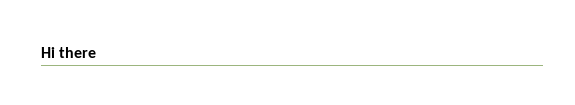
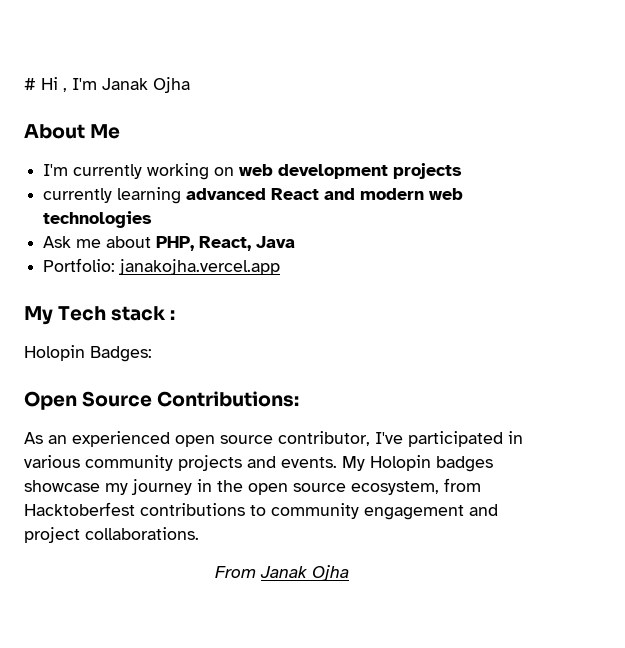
[41,47,97,58] Hi there -> [24,77,190,93] [24,124,121,139] [43,163,463,180] [43,187,464,204] [43,211,153,228] [43,236,296,251] [43,258,281,275] [24,306,176,325] [24,345,152,362] [24,391,300,410] [24,431,523,447] [24,455,493,472] [24,478,481,495] [24,502,498,520] [24,527,199,543] [215,565,349,581] # Hi , I'm Janak Ojha // About Me // I'm currently working on web development projects // currently learning advanced React and modern web technologies // Ask me about PHP, React, Java // Portfolio: janakojha.vercel.app // My Tech stack : // Holopin Badges: // Open Source Contributions: // As an experienced open source contributor, I've participated in various community projects and events. My Holopin badges showcase my journey in the open source ecosystem, from Hacktoberfest contributions to community engagement and project collaborations. // From Janak Ojha

